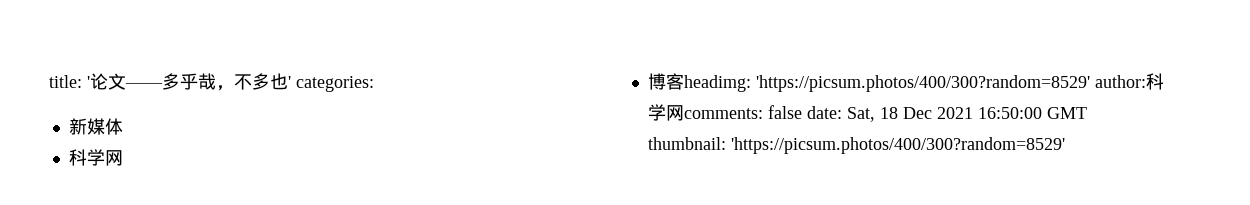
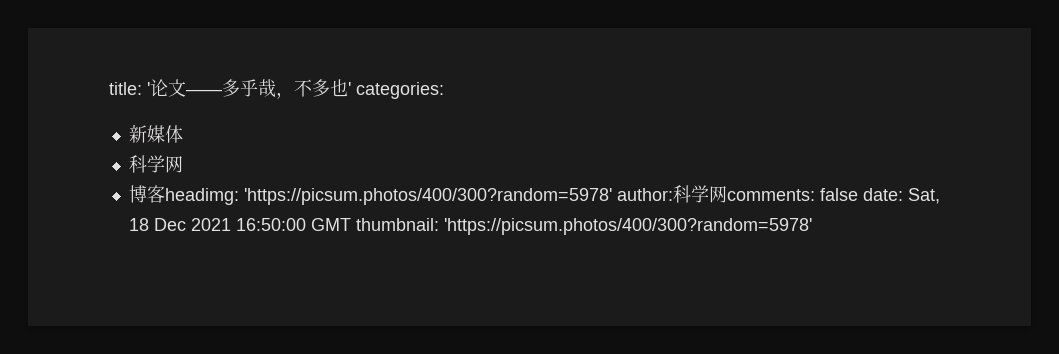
[755,75,1090,92] 'https://picsum.photos/400/300?random=8529' -> [243,188,612,205] 'https://picsum.photos/400/300?random=5978'
[730,137,1065,154] 'https://picsum.photos/400/300?random=8529' -> [443,218,812,235] 'https://picsum.photos/400/300?random=5978'

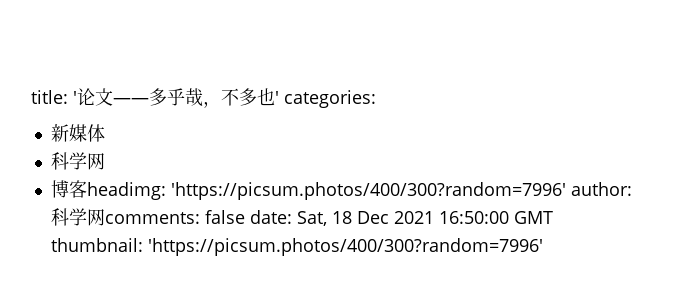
[243,188,612,205] 'https://picsum.photos/400/300?random=5978' -> [170,182,566,200] 'https://picsum.photos/400/300?random=7996'
[443,218,812,235] 'https://picsum.photos/400/300?random=5978' -> [147,238,543,256] 'https://picsum.photos/400/300?random=7996'

